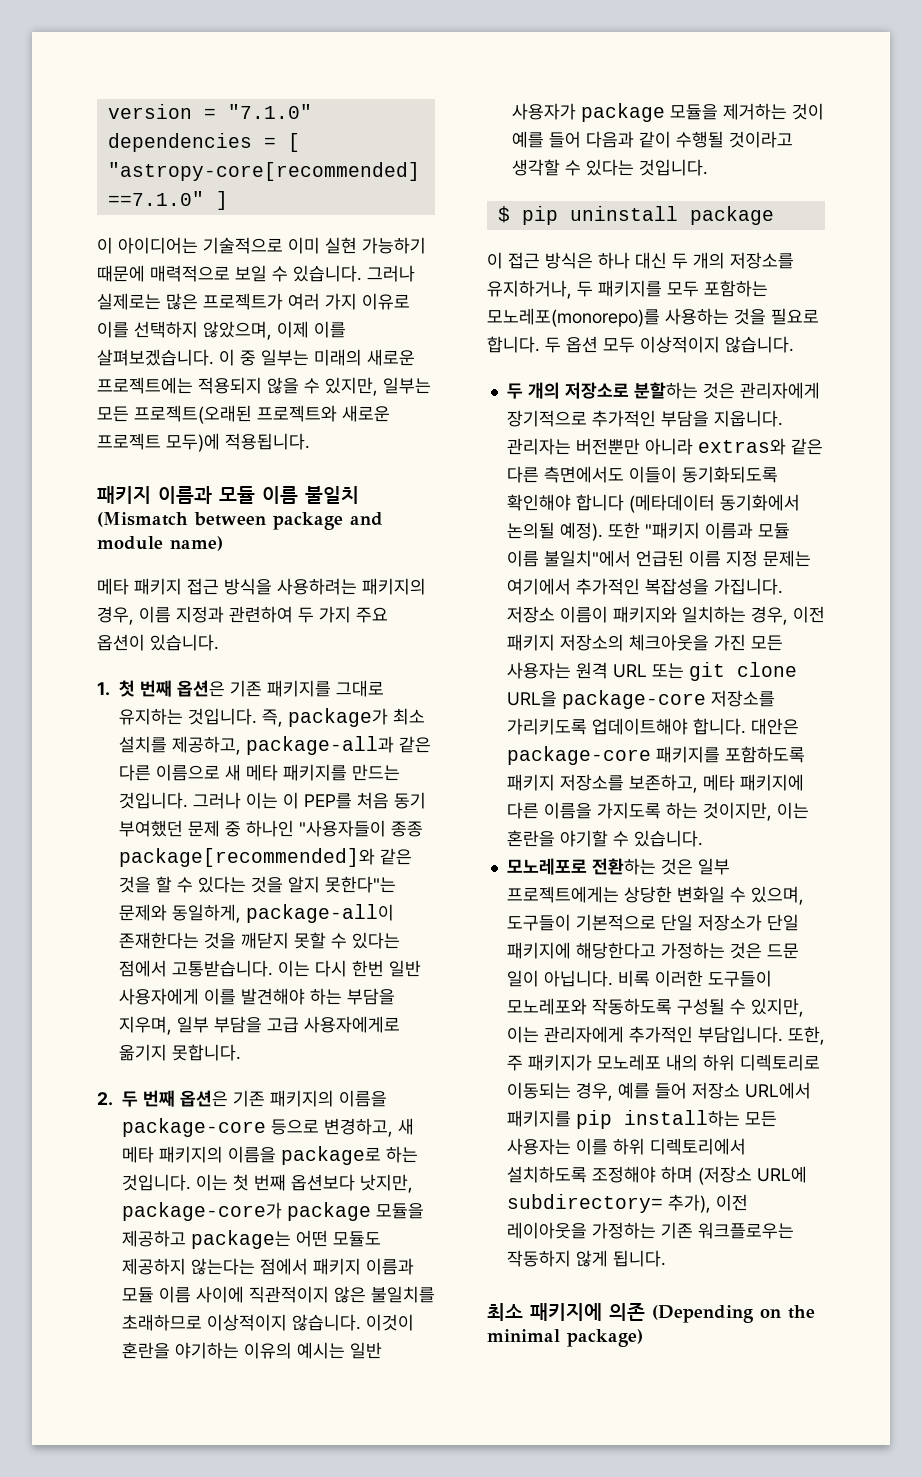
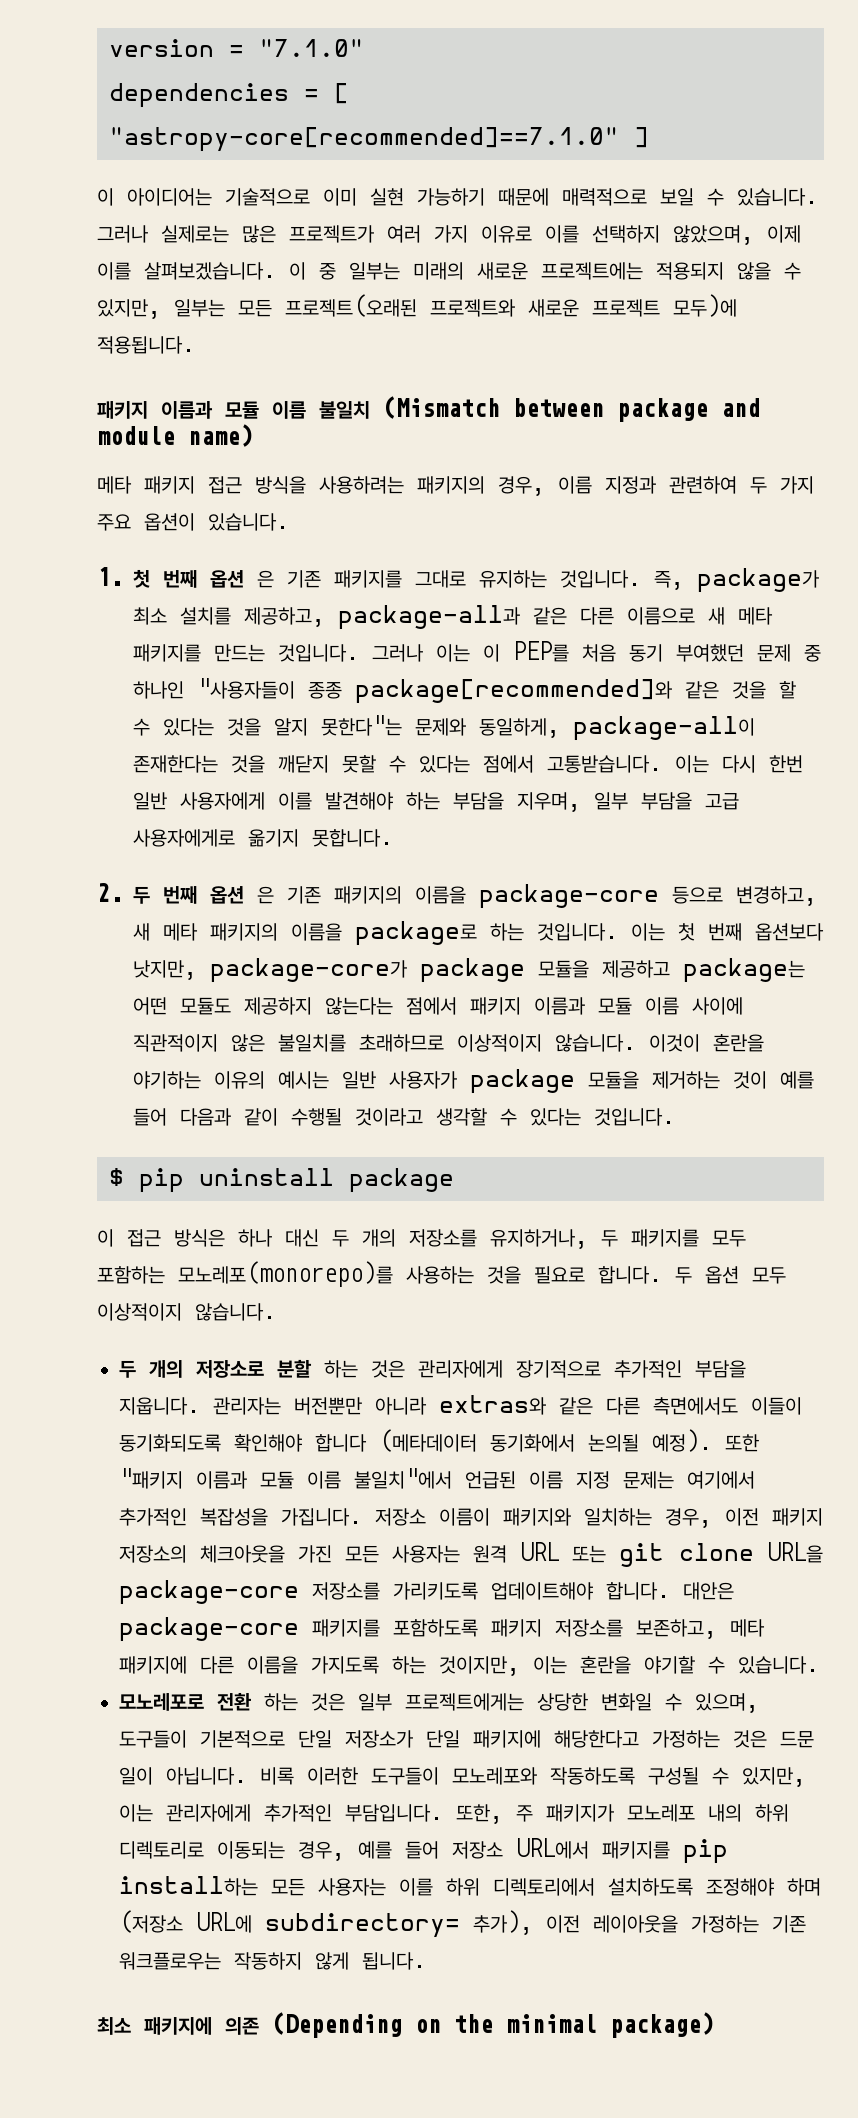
[177,680,225,697] 옵션은 -> [210,570,274,588] 옵션 은
[180,1090,228,1107] 옵션은 -> [210,886,274,904] 옵션 은
[633,382,698,399] 분할하는 -> [277,1359,358,1378] 분할 하는
[591,858,656,875] 전환하는 -> [217,1692,298,1711] 전환 하는

